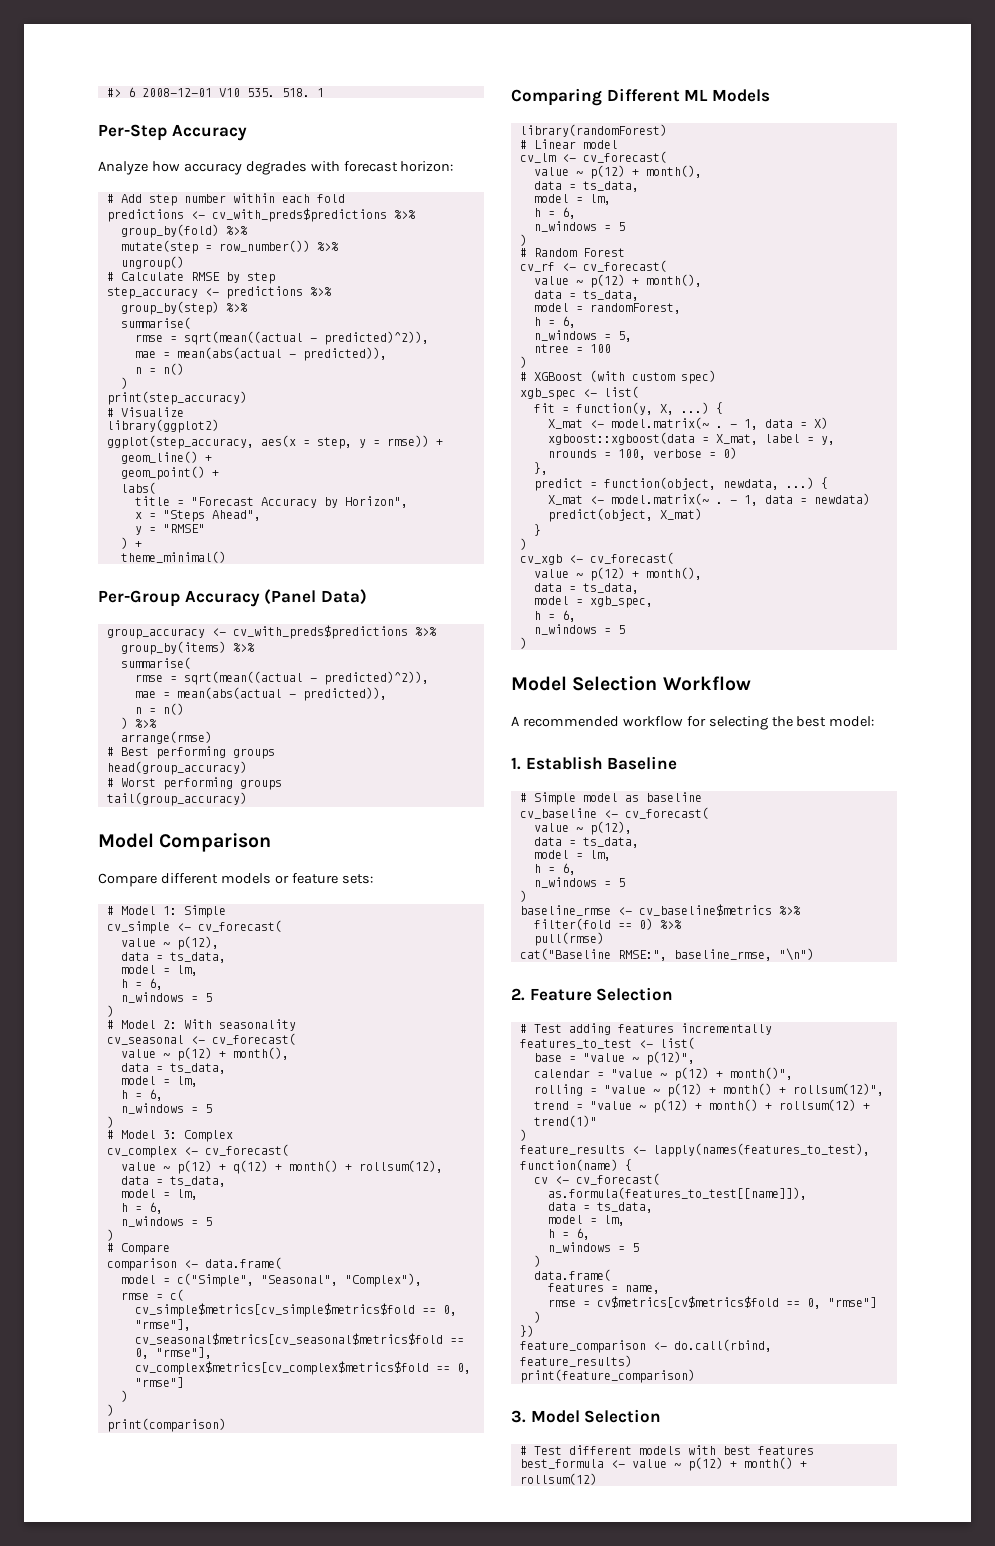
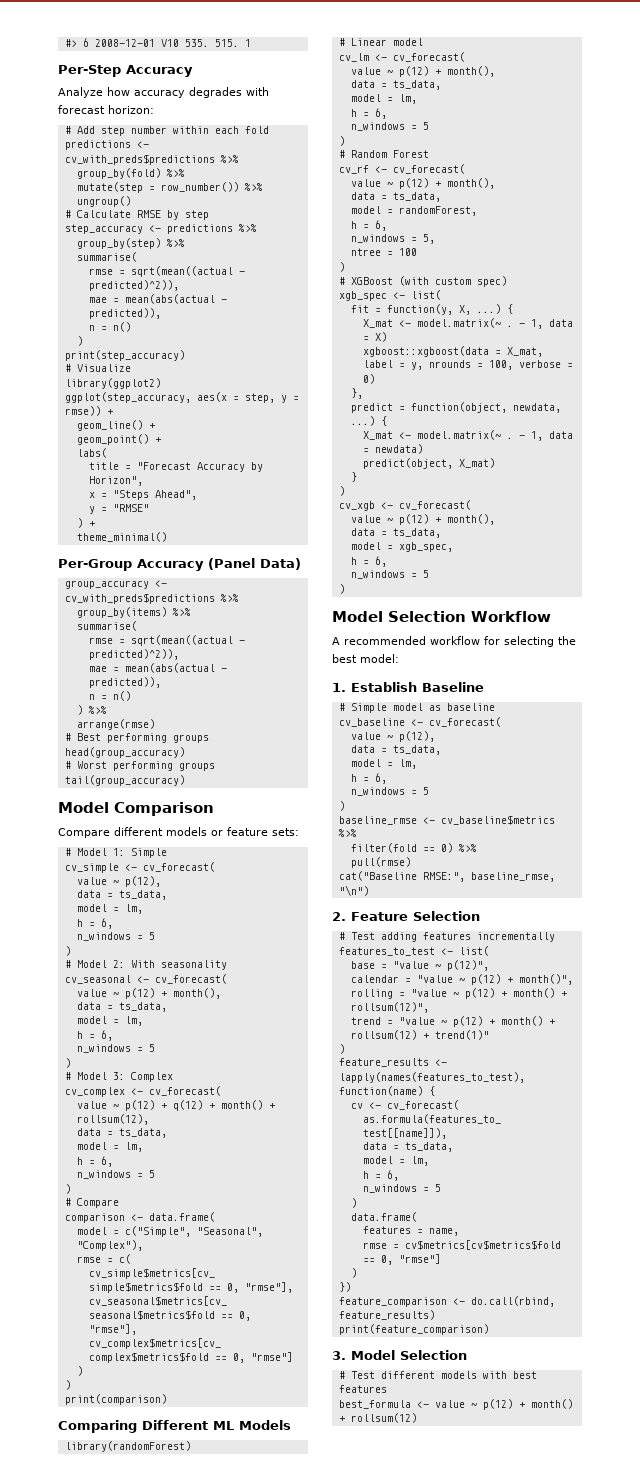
[281,88,310,97] 518. -> [214,39,239,47] 515.

